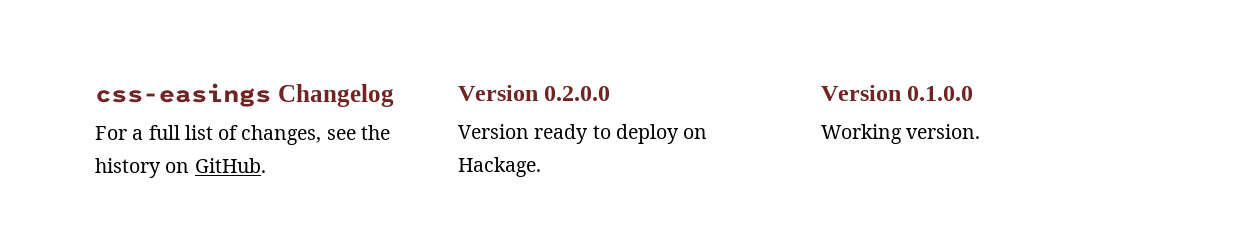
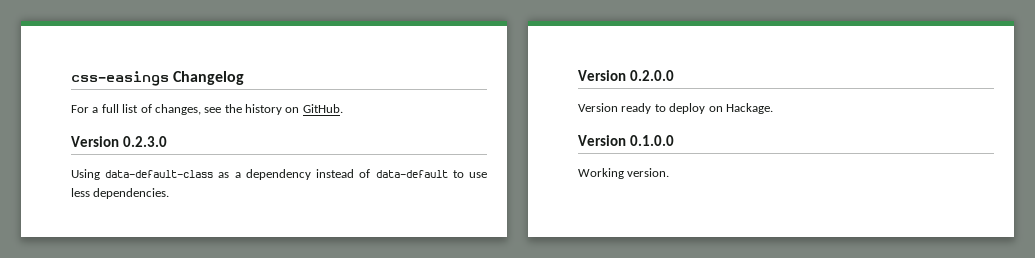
(266, 165) none -> [71,136,167,147] [71,169,488,180] [71,188,170,199] // Version 0.2.3.0 // Using data-default-class as a dependency instead of data-default to use less dependencies.

